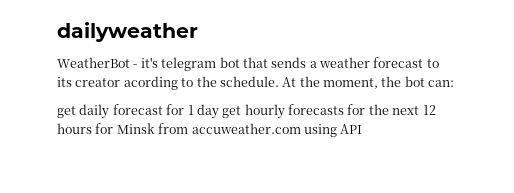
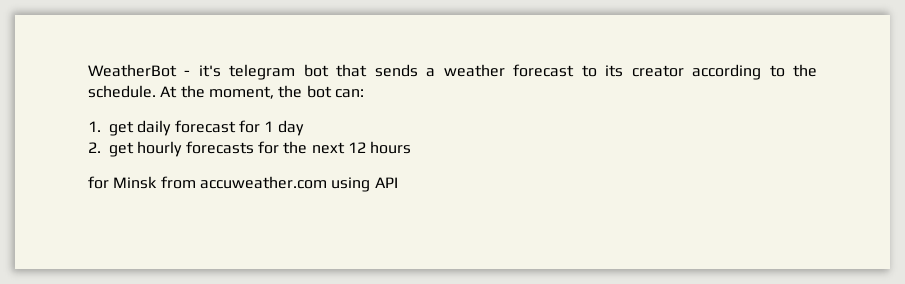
[57,22,198,42] dailyweather // -> (88, 70) none
[123,76,178,90] acording -> [692,64,762,80] according
(455, 83) none -> [88,121,101,132] 1.
(219, 111) none -> [88,142,101,153] // 2.
(92, 128) none -> (412, 147) //

